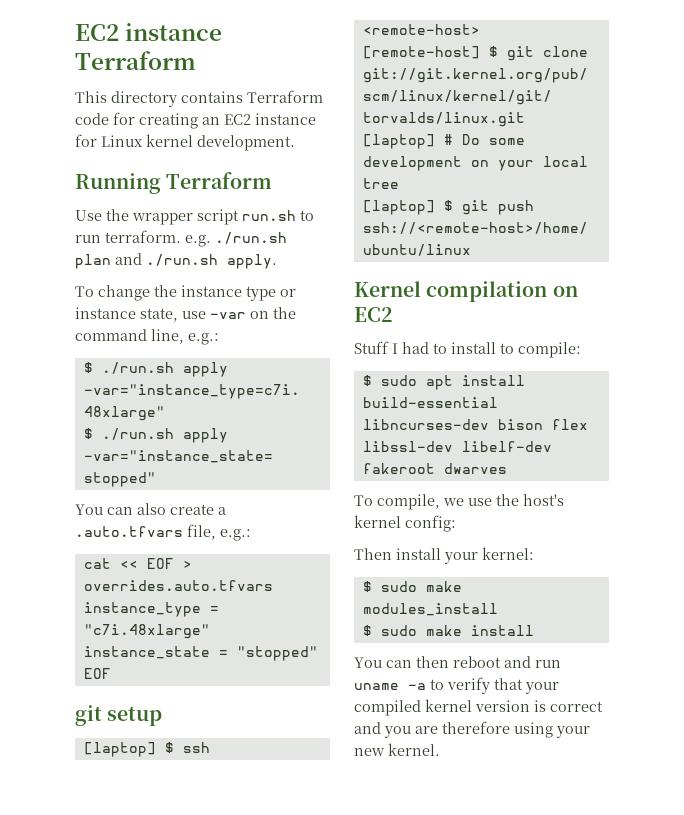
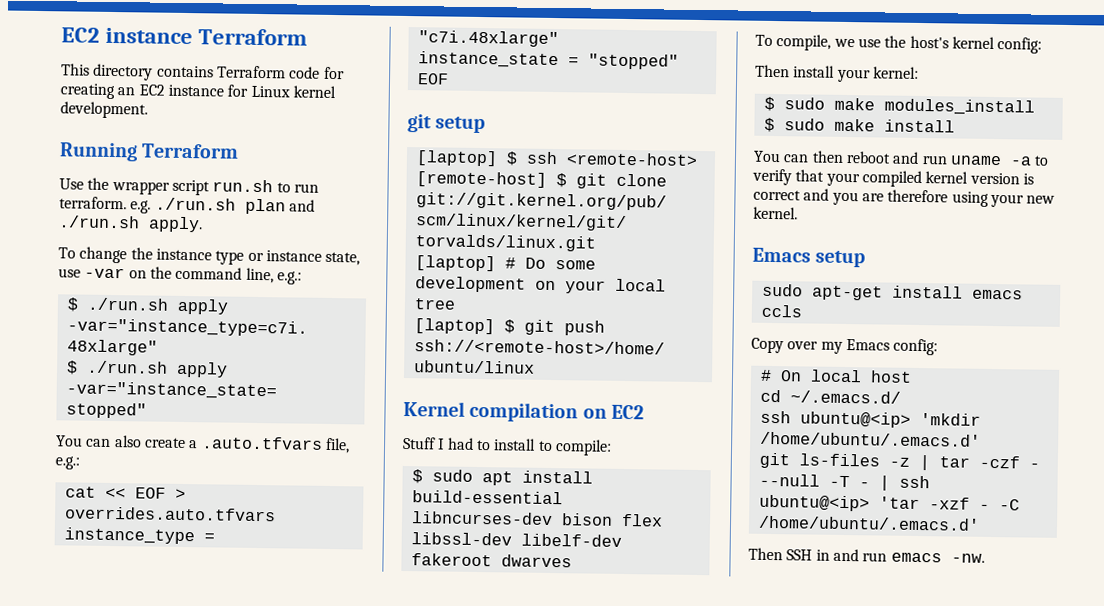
(440, 749) none -> [752,247,866,268] [761,283,1023,301] [760,304,802,318] [751,337,939,356] [759,369,912,383] [759,389,901,404] [759,410,981,428] [759,431,981,447] [758,452,1040,471] [758,473,930,491] [758,494,1020,512] [757,515,980,531] [748,547,985,563] // Emacs setup // sudo apt-get install emacs ccls // Copy over my Emacs config: // # On local host // cd ~/.emacs.d/ // ssh ubuntu@<ip> 'mkdir /home/ubuntu/.emacs.d' // git ls-files -z | tar -czf - --null -T - | ssh ubuntu@<ip> 'tar -xzf - -C /home/ubuntu/.emacs.d' // Then SSH in and run emacs -nw.

